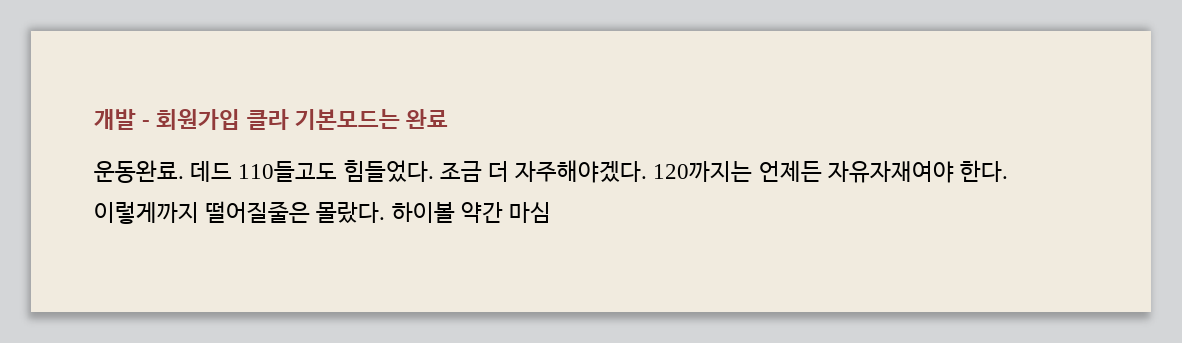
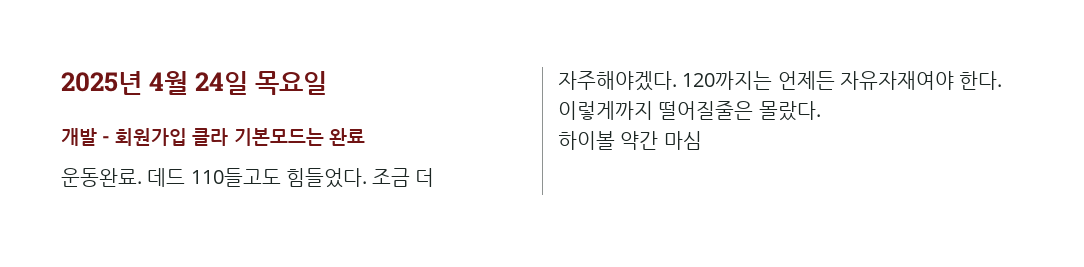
(94, 119) none -> [61,71,328,95] 2025년 4월 24일 목요일 //
(386, 212) none -> (821, 111) //

